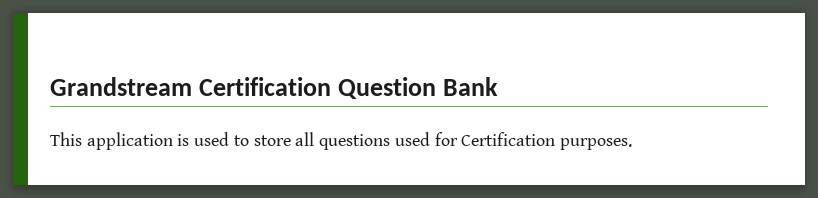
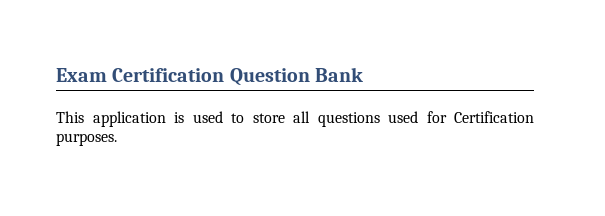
[50,77,192,96] Grandstream -> [56,68,107,82] Exam

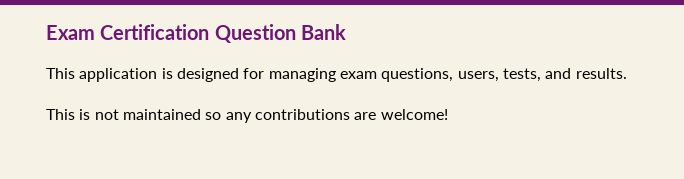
[192,111,534,127] [56,133,117,146] used to store all questions used for Certification purposes. -> [176,68,627,82] [46,109,448,123] designed for managing exam questions, users, tests, and results. // This is not maintained so any contributions are welcome!

